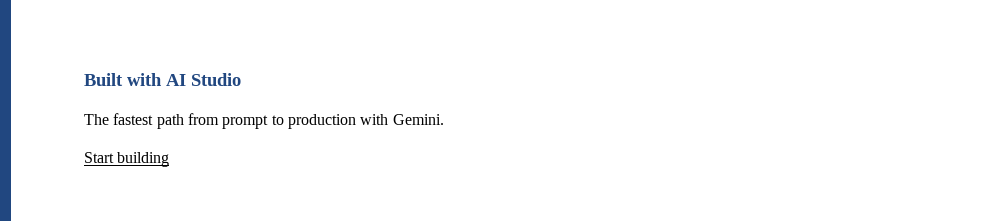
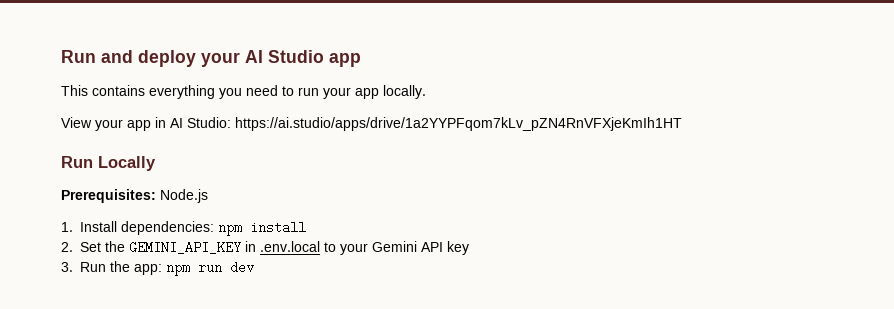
[84,73,241,86] [84,113,444,129] [84,152,170,167] Built with AI Studio // The fastest path from prompt to production with Gemini. // Start building -> [61,50,361,67] [61,85,426,99] [61,117,682,131] [61,156,156,171] [61,189,208,203] [61,221,306,236] [61,241,469,255] [61,261,254,276] Run and deploy your AI Studio app // This contains everything you need to run your app locally. // View your app in AI Studio: https://ai.studio/apps/drive/1a2YYPFqom7kLv_pZN4RnVFXjeKmIh1HT // Run Locally // Prerequisites: Node.js // 1. Install dependencies: npm install // 2. Set the GEMINI_API_KEY in .env.local to your Gemini API key // 3. Run the app: npm run dev

